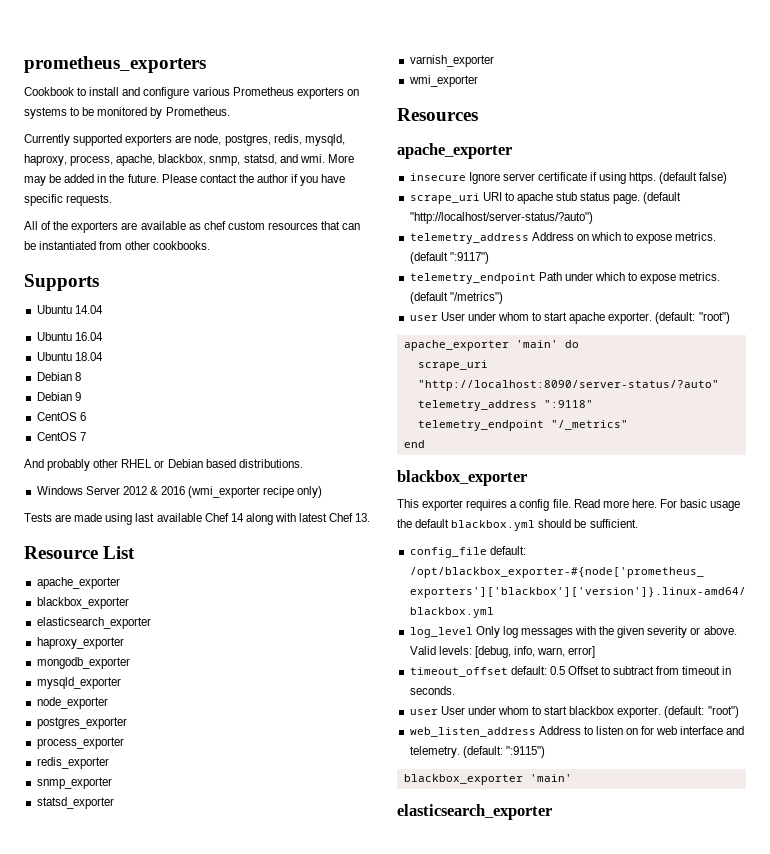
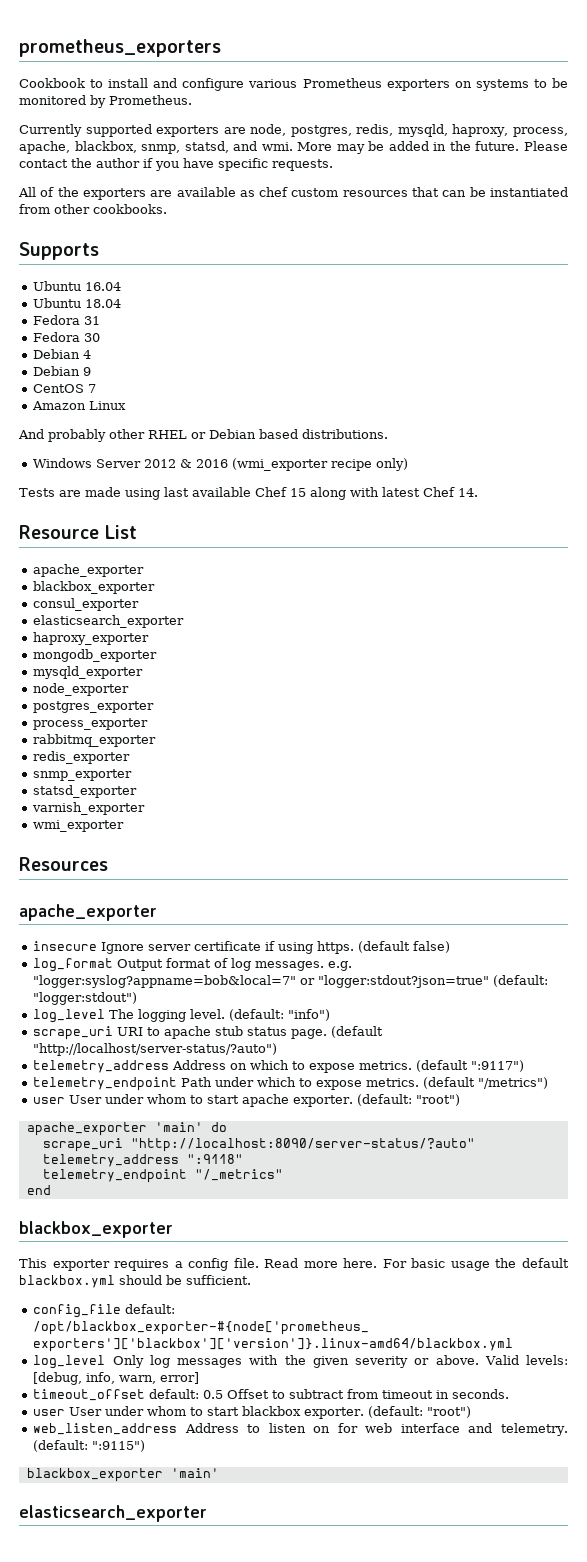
[36,305,103,314] // Ubuntu 14.04 -> (99, 251) none
[36,372,81,381] // Debian 8 -> [33,315,101,325] [33,332,101,342] [33,349,92,359] // Fedora 31 // Fedora 30 // Debian 4
[79,412,86,421] [36,432,86,441] 6 // CentOS 7 -> [88,384,97,393] [32,401,127,410] 7 // Amazon Linux
[230,513,244,522] 14 -> [289,488,306,497] 15
[355,513,371,522] 13. -> [457,488,478,497] 14.
(129, 603) none -> [33,598,140,611] // consul_exporter
(124, 743) none -> [33,734,157,747] // rabbitmq_exporter
(728, 178) none -> [33,958,353,972] [33,975,549,988] [33,992,138,1005] [33,1009,331,1023] // log_format Output format of log messages. e.g. "logger:syslog?appname=bob&local=7" or "logger:stdout?json=true" (default: "logger:stdout") // log_level The logging level. (default: "info")

